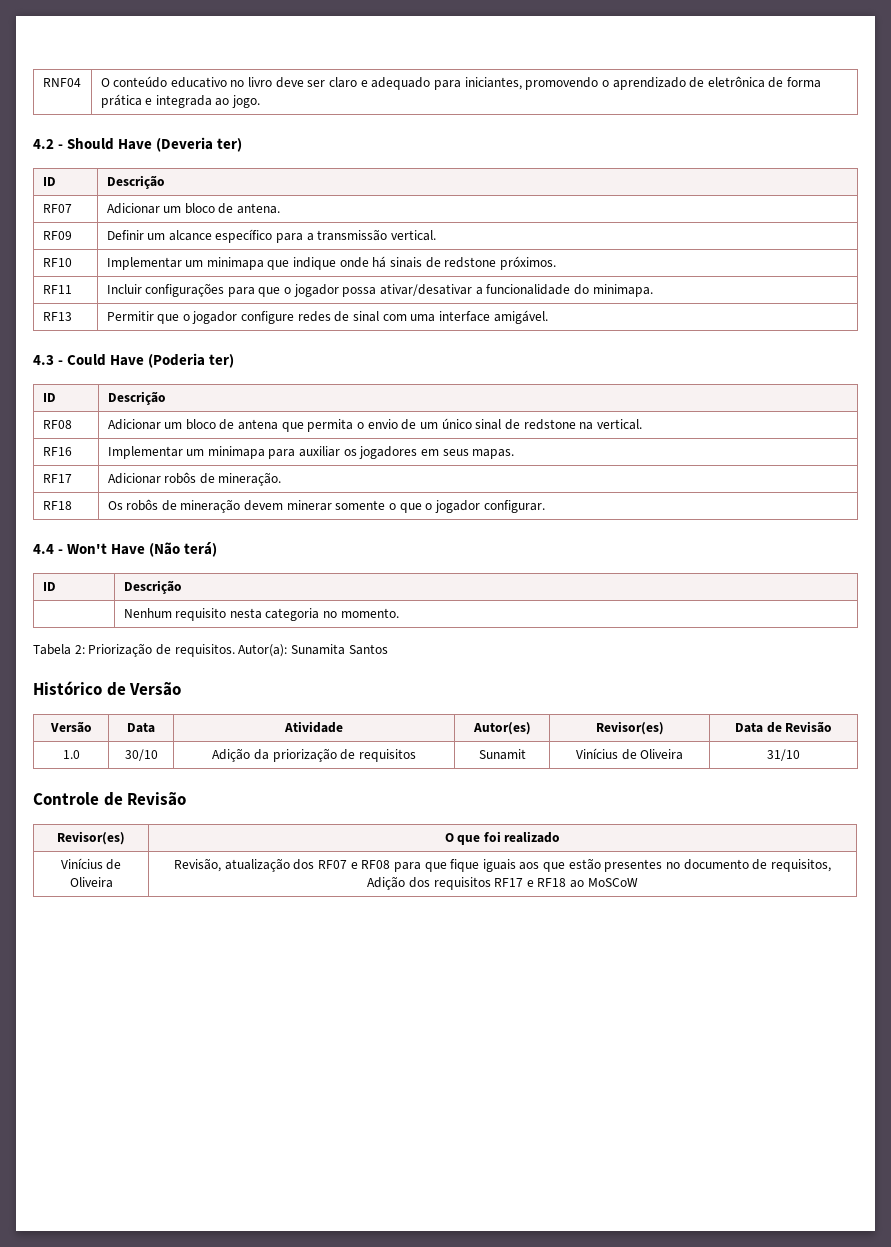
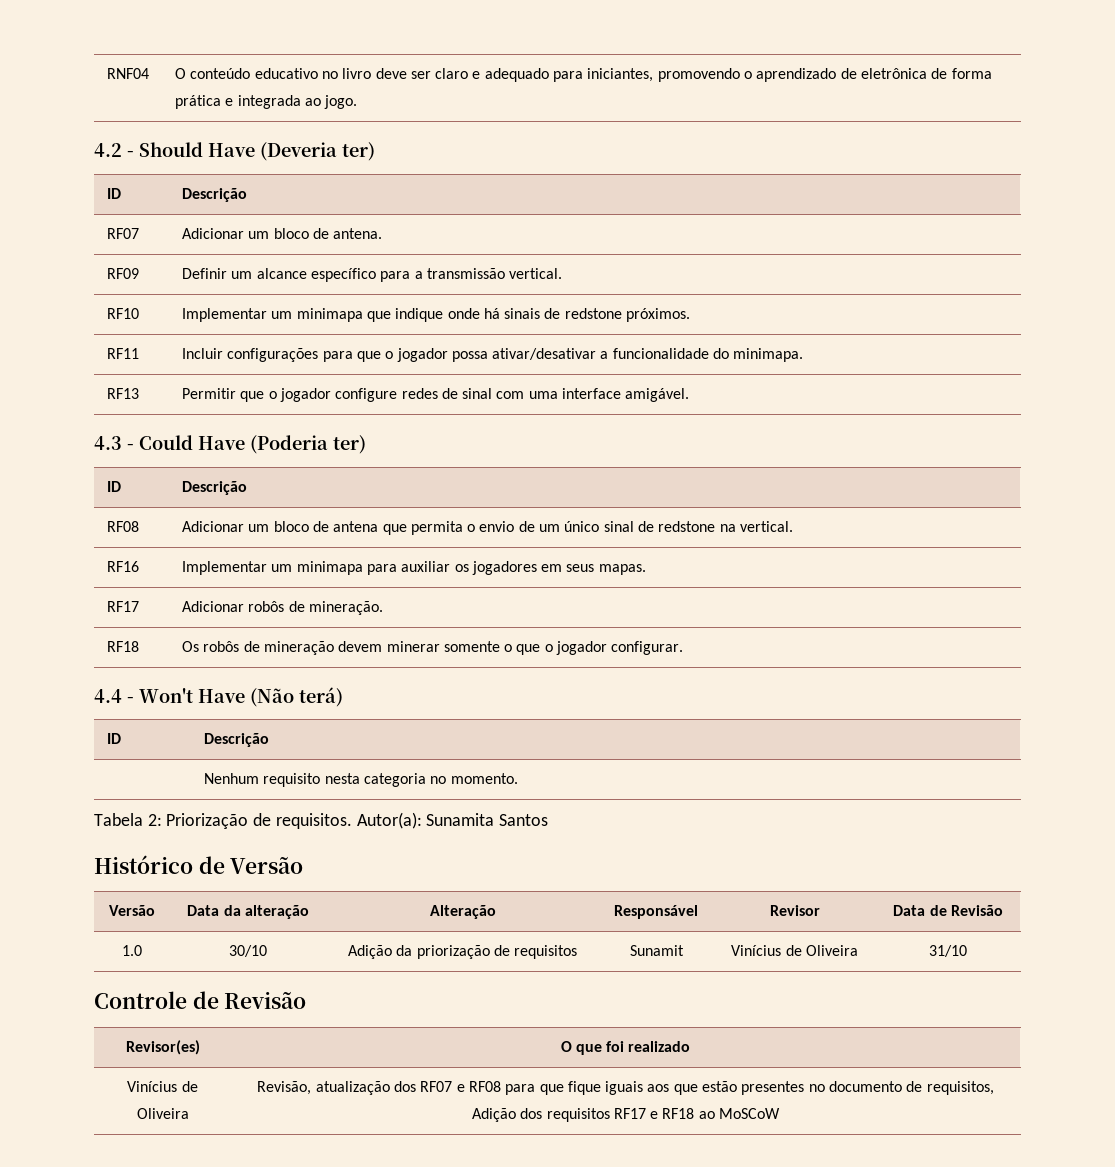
[284,721,343,733] [472,722,531,735] [595,721,664,735] | Atividade | Autor(es) | Revisor(es) -> [223,905,309,919] [429,905,496,919] [614,905,698,919] [769,905,820,916] da alteração | Alteração | Responsável | Revisor

